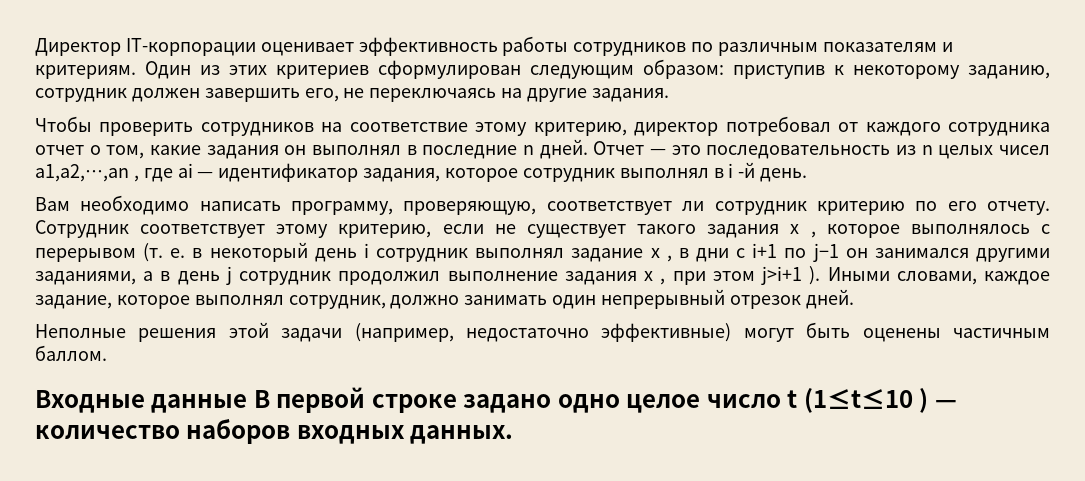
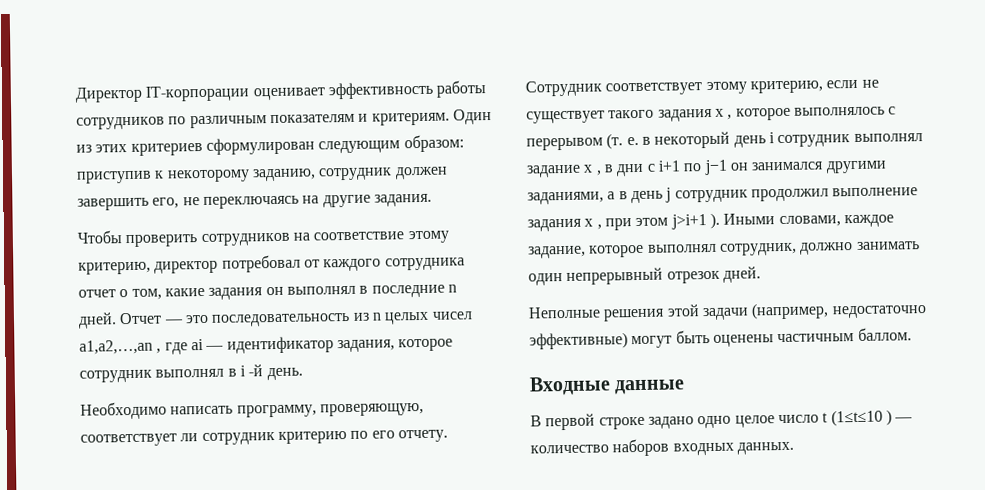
[35,195,190,215] Вам необходимо -> [80,401,167,420] Необходимо
(248, 403) none -> (686, 387) //

